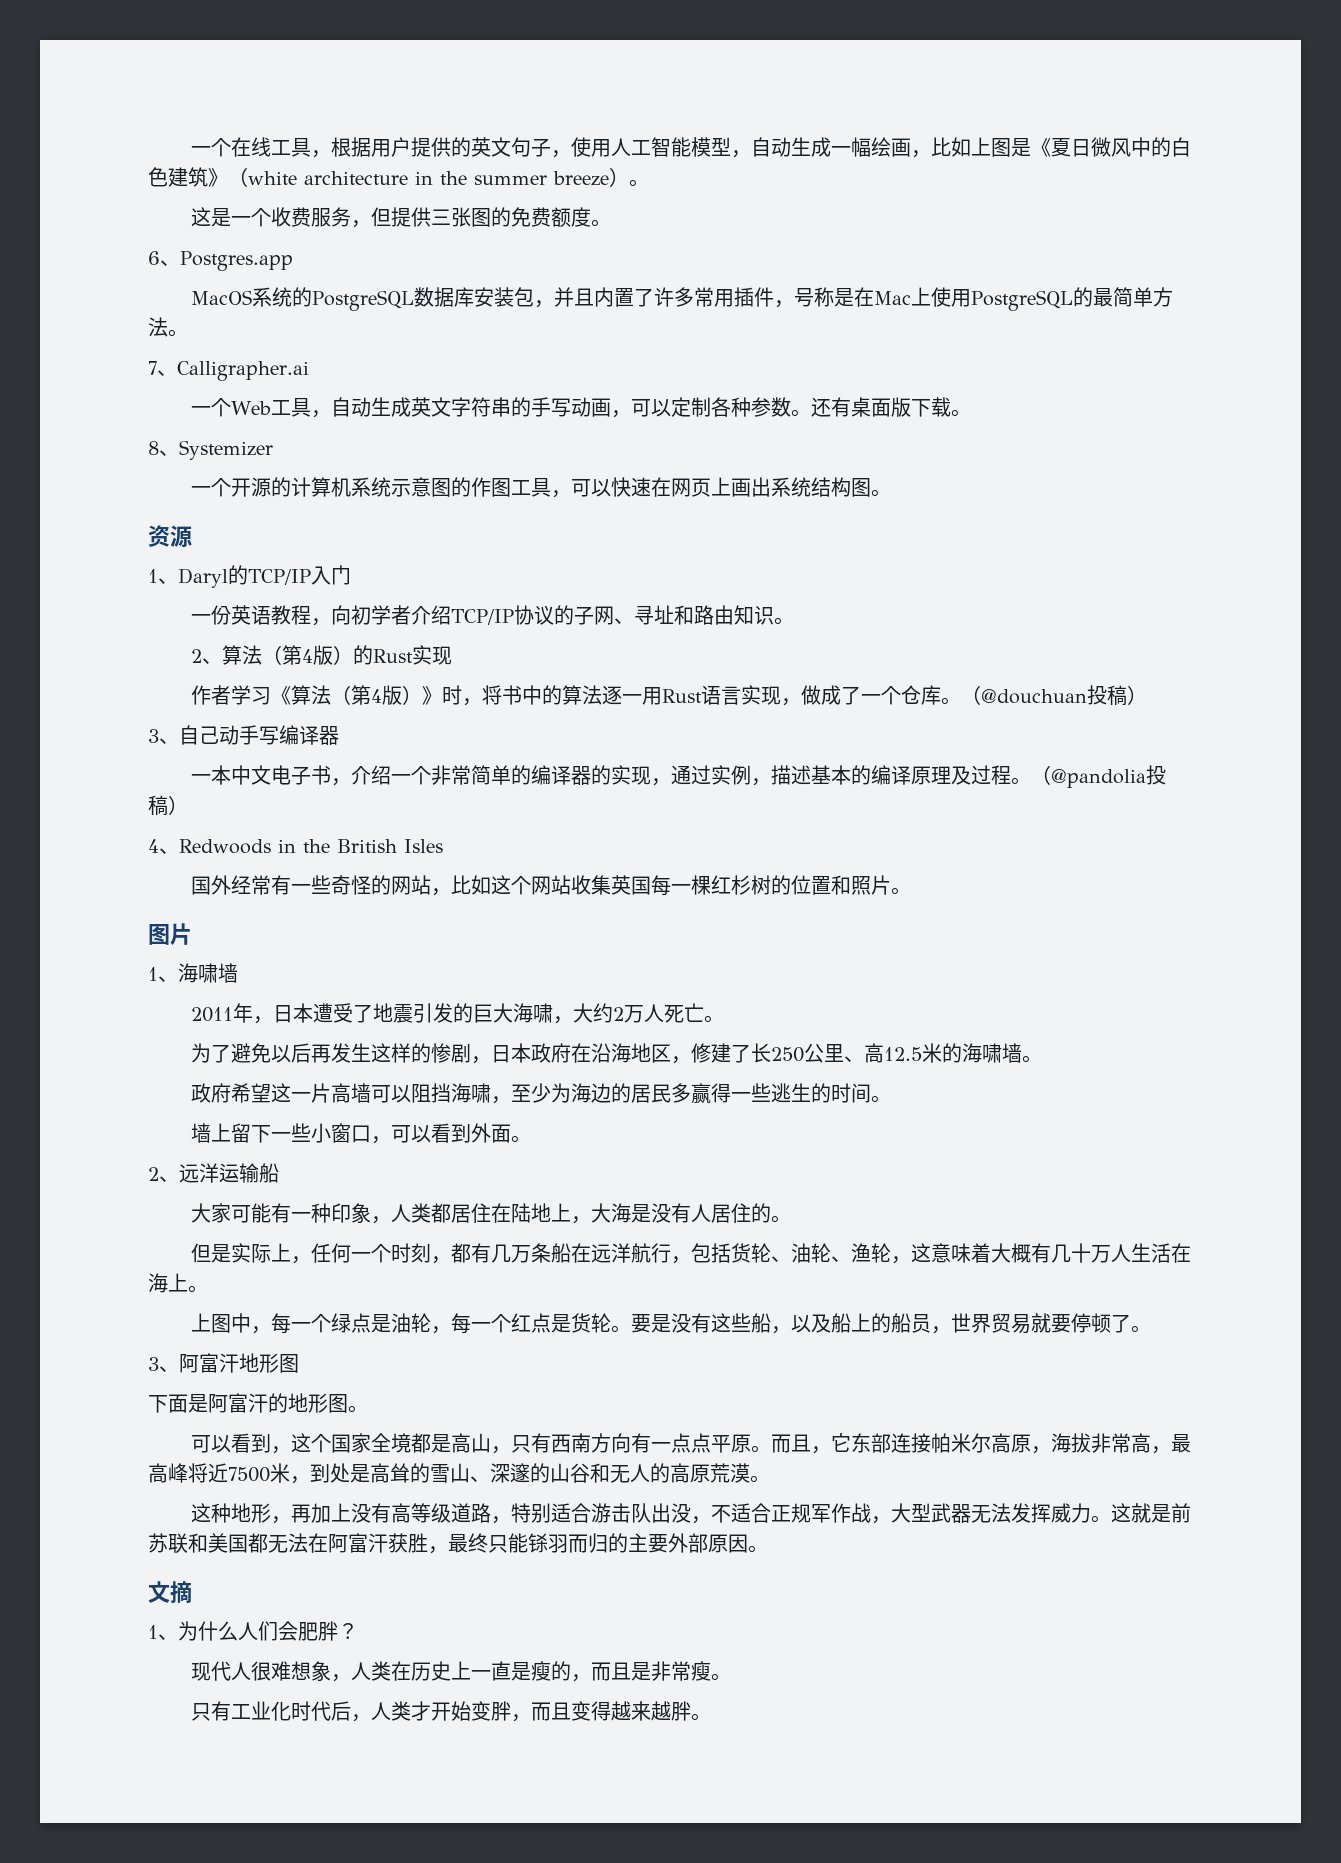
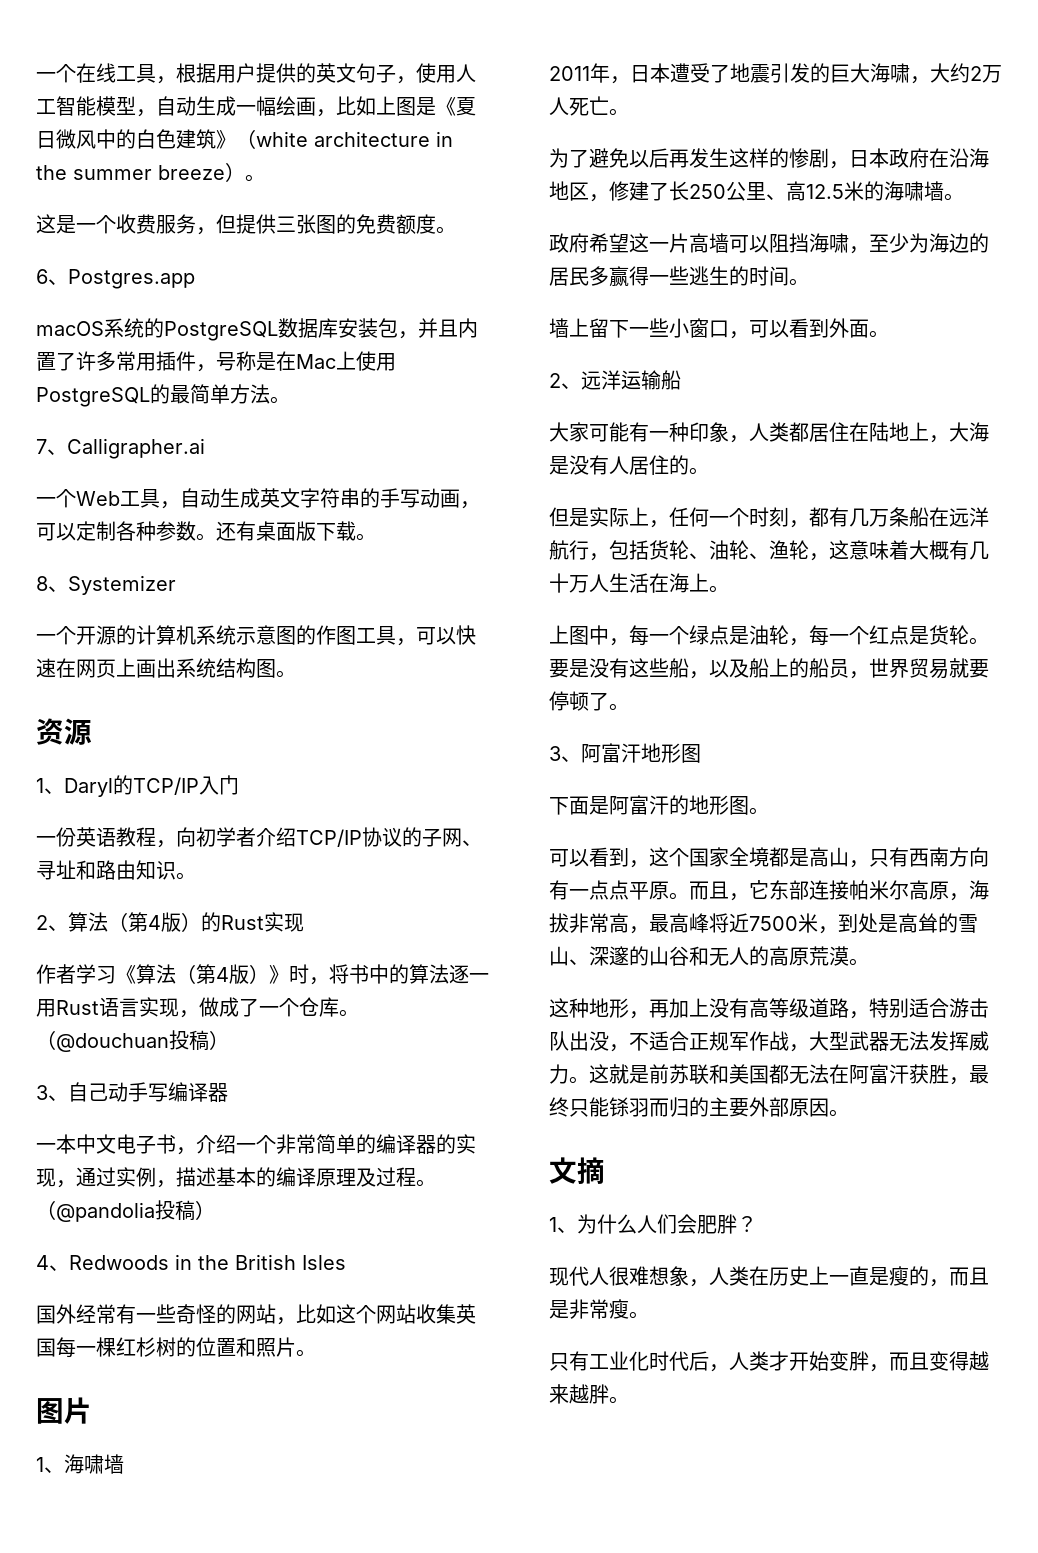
[190,290,252,305] MacOS -> [36,321,104,336] macOS

